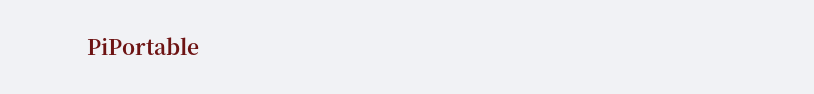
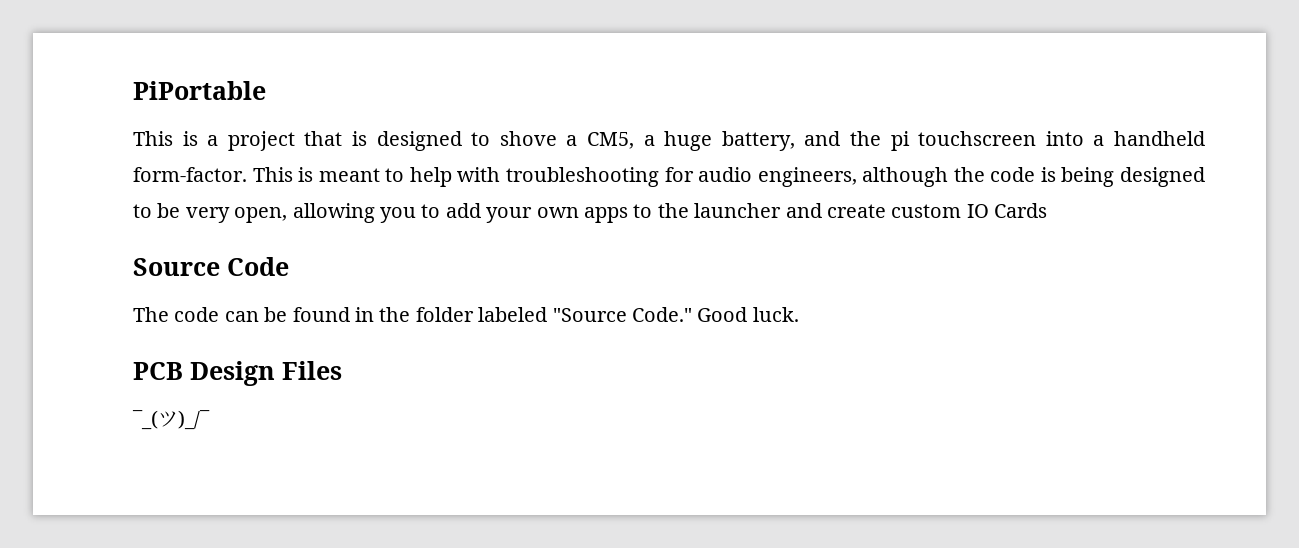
(199, 46) none -> [133,131,1206,151] [133,167,1205,187] [133,203,1048,223] [133,257,289,276] [133,307,799,322] [133,361,342,386] [132,410,210,430] // This is a project that is designed to shove a CM5, a huge battery, and the pi touchscreen into a handheld form-factor. This is meant to help with troubleshooting for audio engineers, although the code is being designed to be very open, allowing you to add your own apps to the launcher and create custom IO Cards // Source Code // The code can be found in the folder labeled "Source Code." Good luck. // PCB Design Files // ¯_(ツ)_/¯

